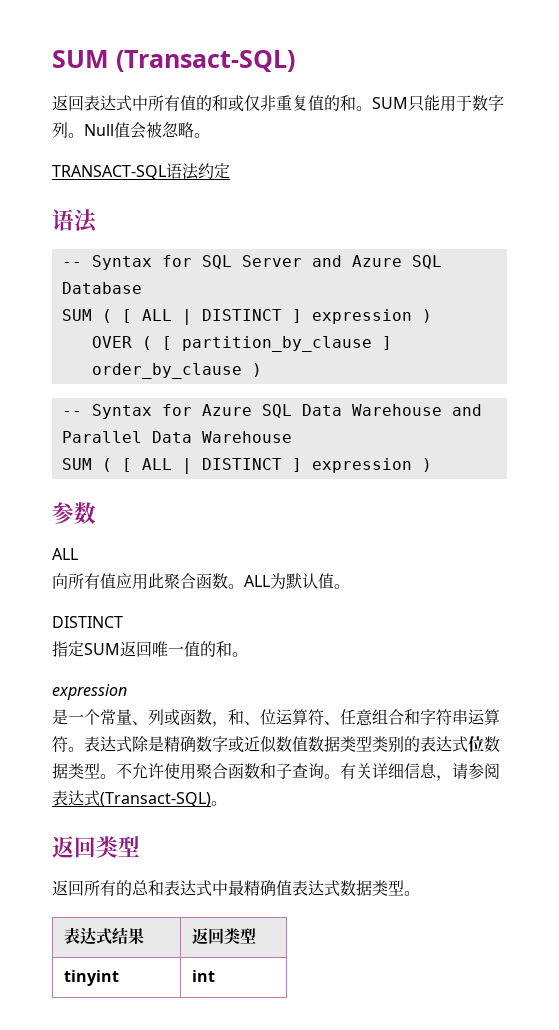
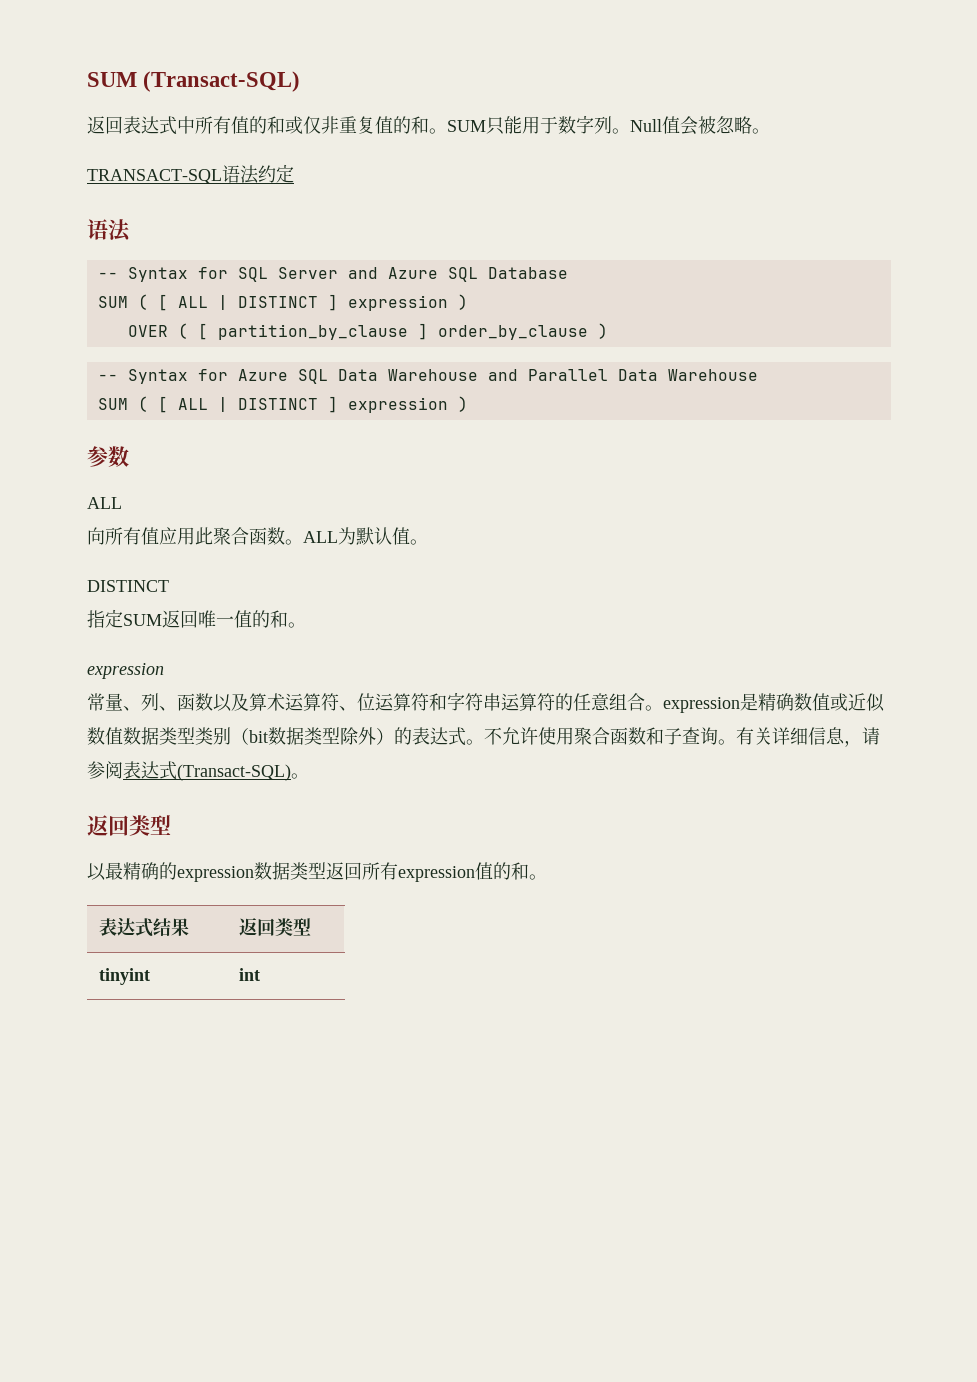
[52,709,100,725] 是一个 -> (164, 671) none
[164,709,500,727] [52,736,149,752] 或函数，和、位运算符、任意组合和字符串运算符。表达式除 -> [159,692,740,713] 、函数以及算术运算符、位运算符和字符串运算符的任意组合。expression
[212,736,228,752] 字 -> [812,693,830,711] 值
[404,736,500,752] [52,763,100,779] 的表达式位数据类型 -> [231,727,466,746] （bit数据类型除外）的表达式
[52,880,404,896] 返回所有的总和表达式中最精确值表达式数据类型 -> [87,862,529,882] 以最精确的expression数据类型返回所有expression值的和

